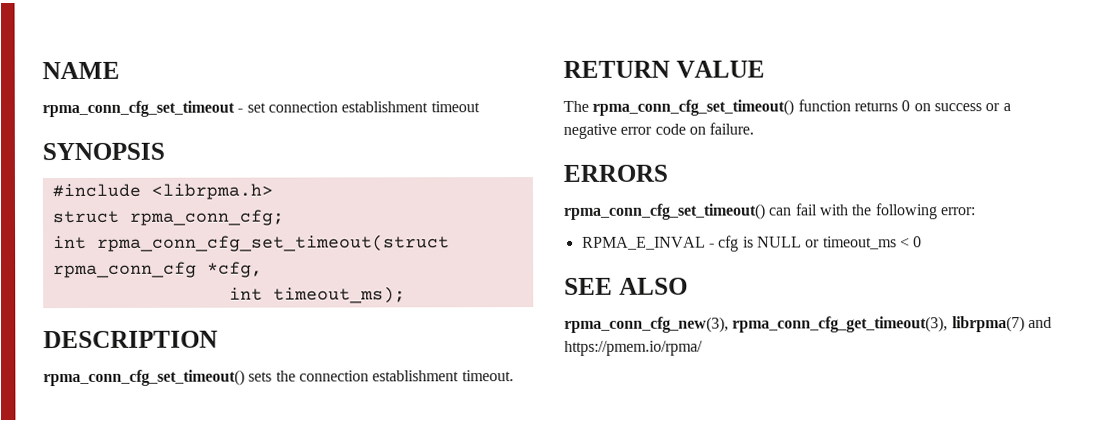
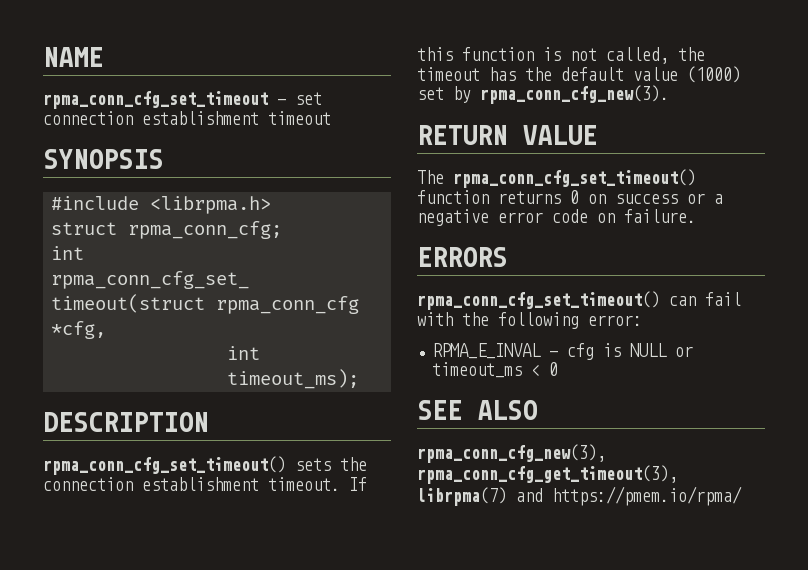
(514, 376) none -> [349,477,367,491] [417,47,705,64] [417,66,741,83] [417,85,669,104] If this function is not called, the timeout has the default value (1000) set by rpma_conn_cfg_new(3).

